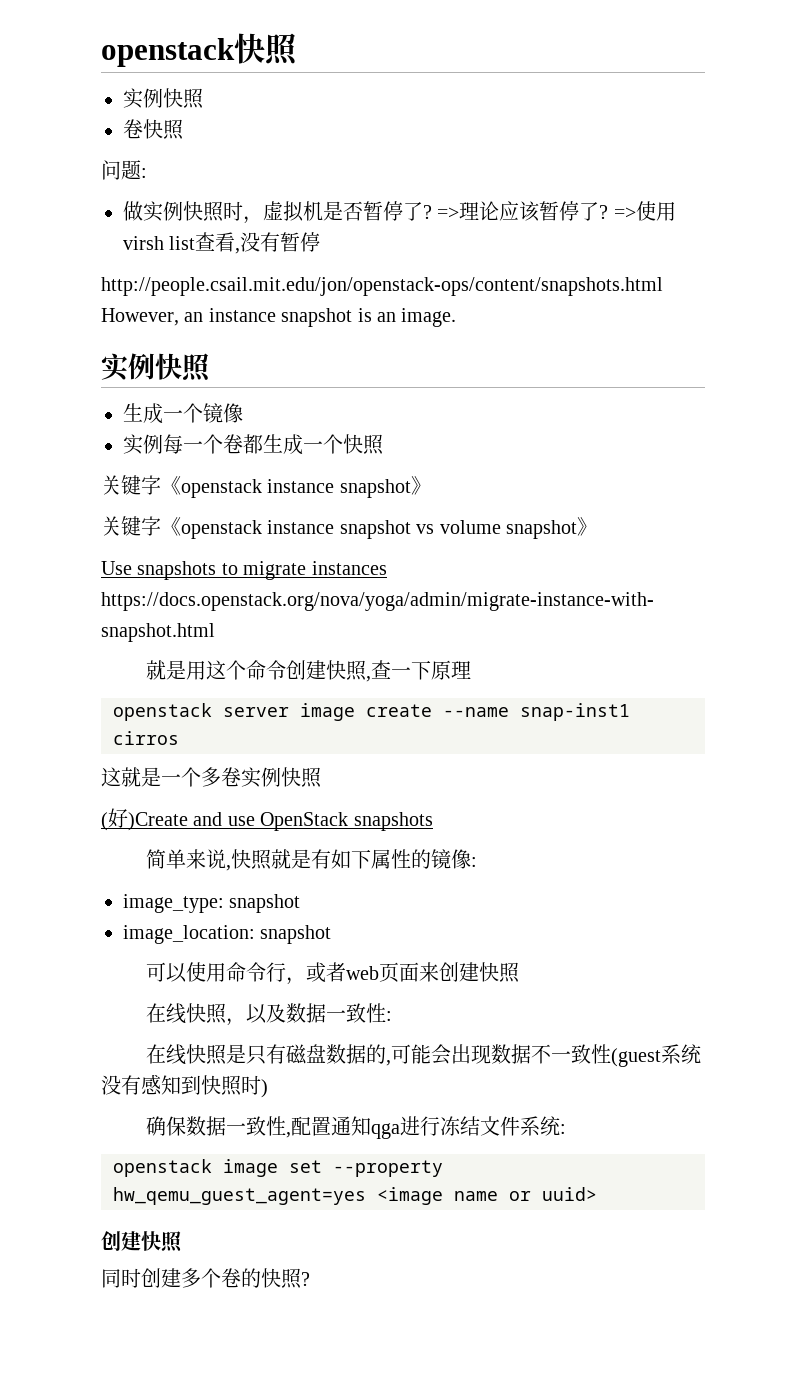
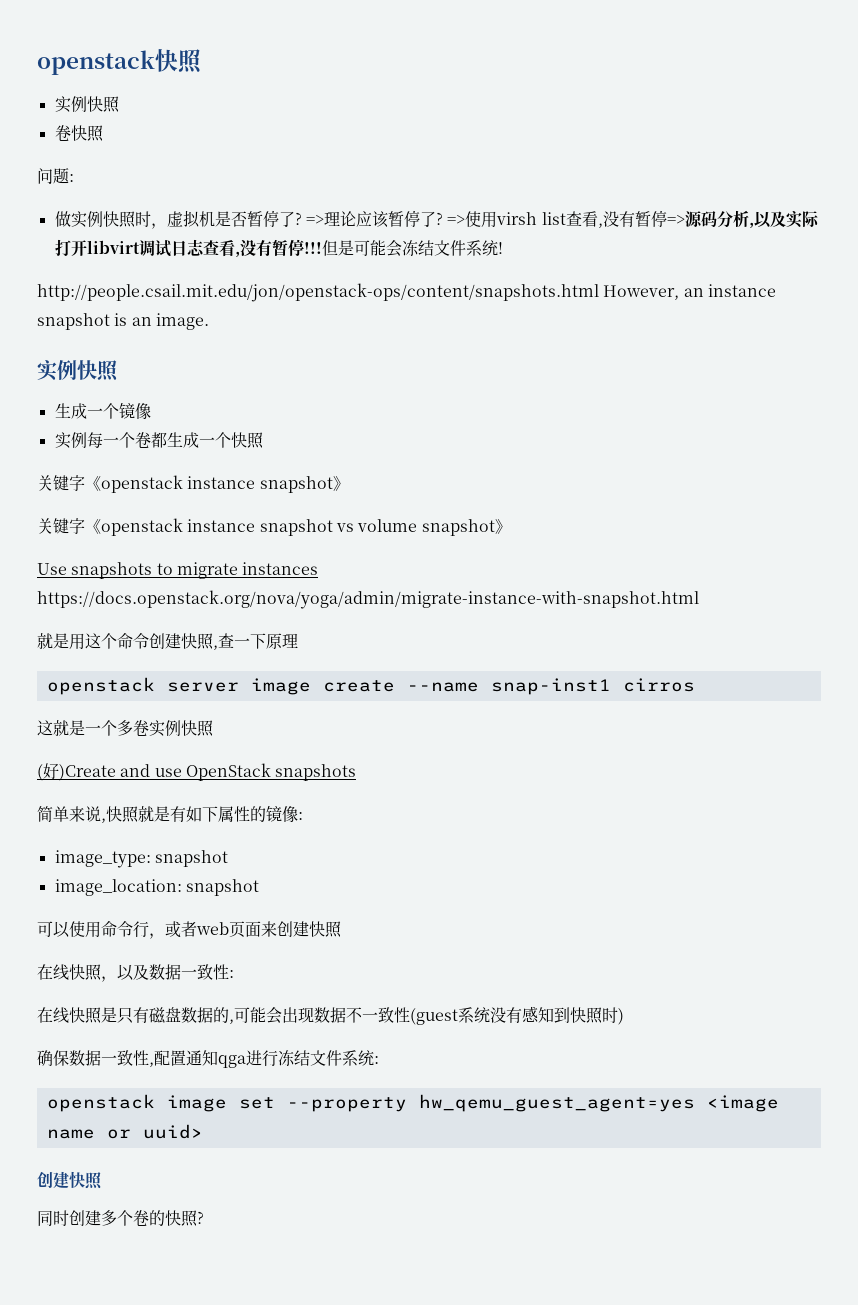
(321, 242) none -> [666,210,819,228] [54,239,503,257] =>源码分析,以及实际打开libvirt调试日志查看,没有暂停!!!但是可能会冻结文件系统!

